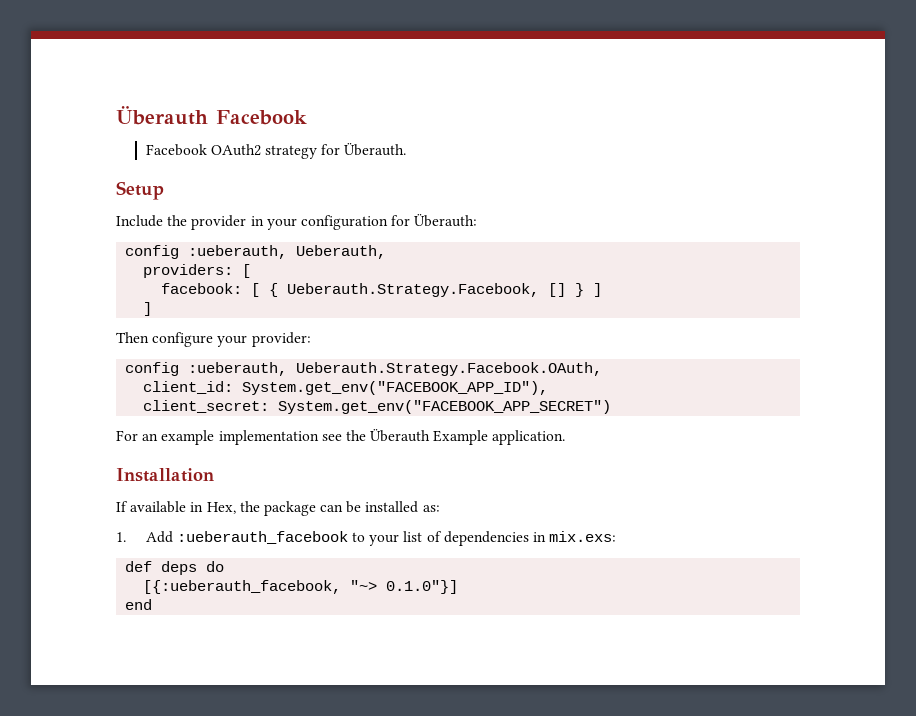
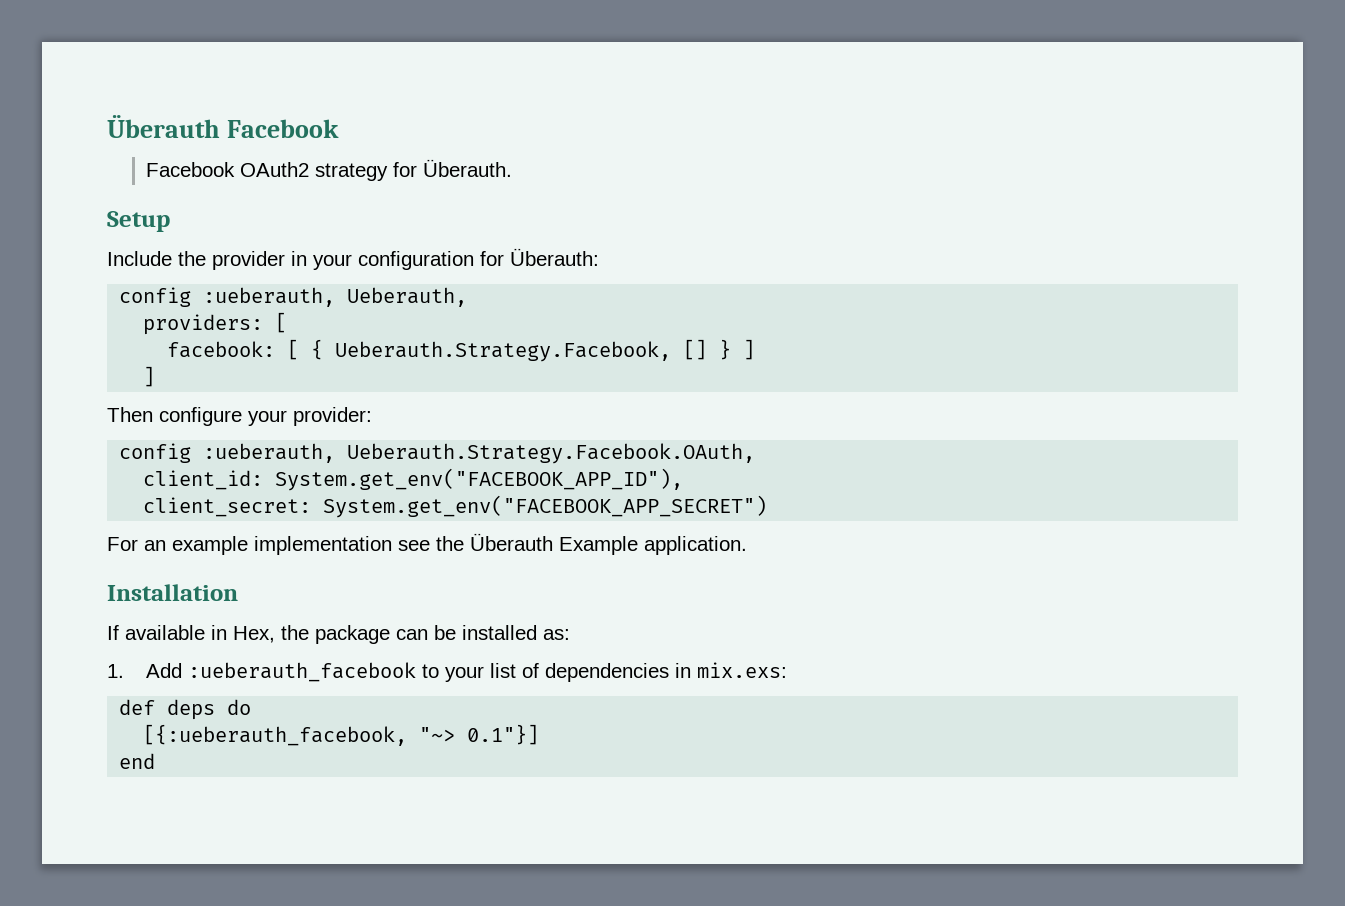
[386,580,459,594] 0.1.0"}] -> [467,724,540,745] 0.1"}]

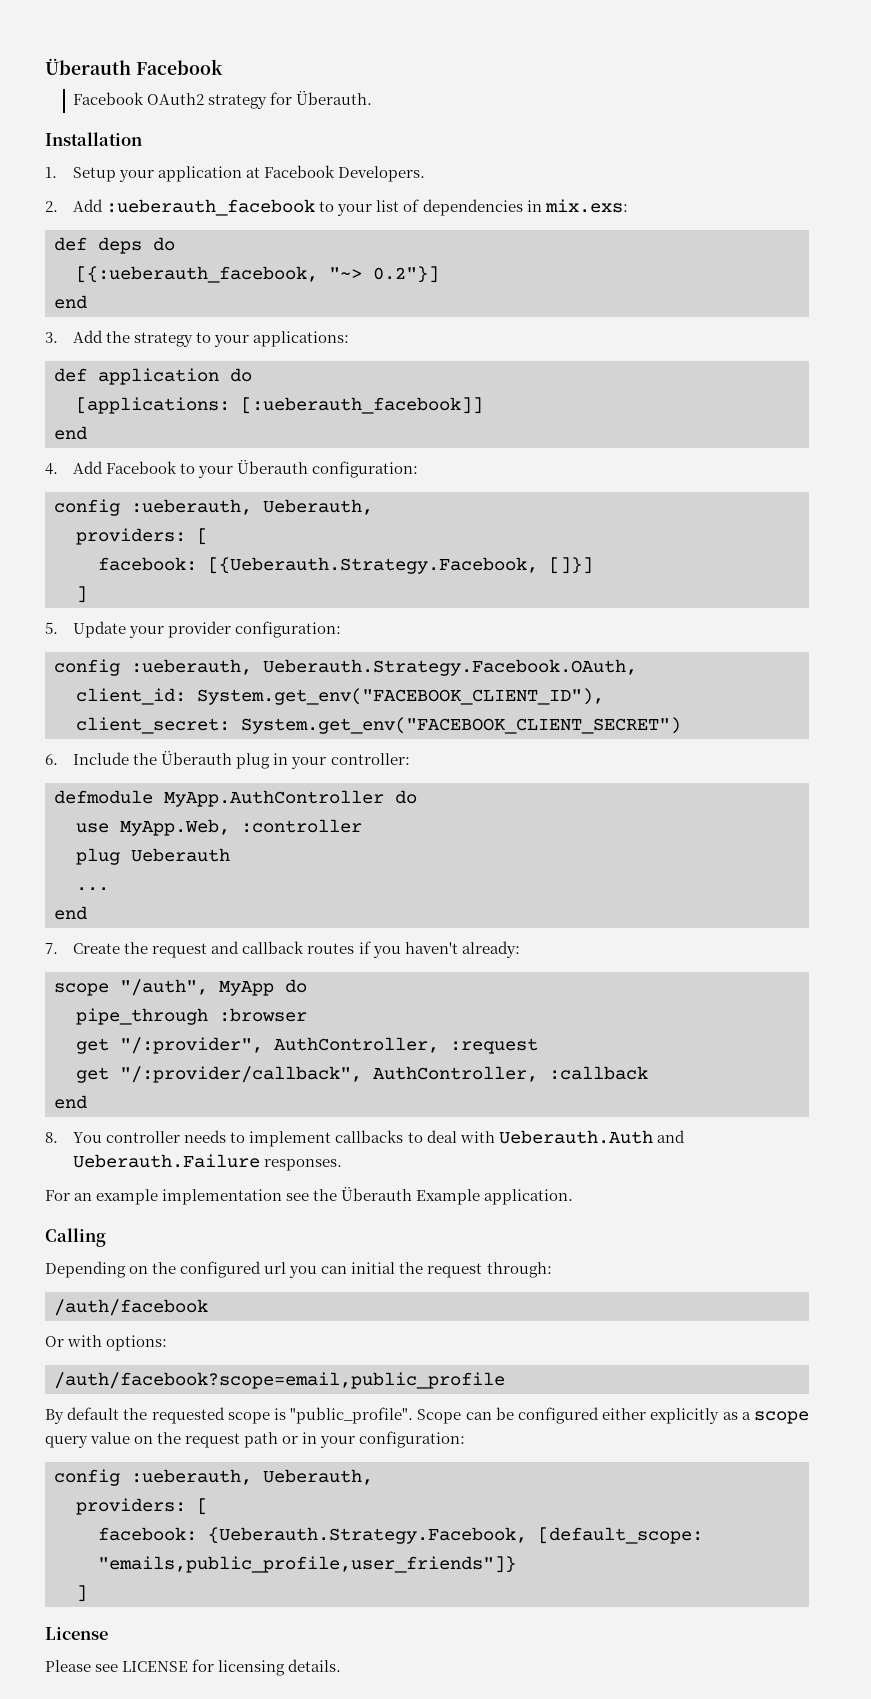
[107,211,170,232] [107,248,599,270] [119,287,468,307] [143,312,288,335] [167,339,756,362] [143,366,156,387] [107,407,372,426] [119,443,756,464] [143,468,684,491] [143,495,768,518] [107,533,747,555] [107,584,238,601] [107,625,570,644] [107,664,124,678] Setup // Include the provider in your configuration for Überauth: // config :ueberauth, Ueberauth, // providers: [ // facebook: [ { Ueberauth.Strategy.Facebook, [] } ] // ] // Then configure your provider: // config :ueberauth, Ueberauth.Strategy.Facebook.OAuth, // client_id: System.get_env("FACEBOOK_APP_ID"), // client_secret: System.get_env("FACEBOOK_APP_SECRET") // For an example implementation see the Überauth Example application. // Installation // If available in Hex, the package can be installed as: // 1. -> [45,132,142,146] [45,165,426,182] [45,201,58,212] Installation // 1. Setup your application at Facebook Developers. // 2.
[467,724,540,745] [119,753,156,769] 0.1"}] // end -> [373,266,439,283] [54,295,87,309] [45,330,350,347] [54,368,252,385] [76,397,483,414] [54,426,87,440] [45,460,419,478] [54,499,373,516] [76,528,208,545] [98,557,593,574] [76,586,87,603] [45,621,342,638] [54,659,637,676] [76,688,604,705] [76,717,681,734] [45,751,410,769] [54,790,417,807] [76,819,362,836] [76,848,230,865] [76,887,109,891] [54,906,87,920] [45,941,520,958] [54,979,307,996] [76,1008,307,1025] [76,1037,538,1054] [76,1066,648,1083] [54,1095,87,1109] [45,1130,685,1147] [73,1154,343,1171] [45,1187,574,1205] [45,1228,106,1247] [45,1261,552,1278] [54,1299,208,1316] [45,1335,168,1351] [54,1372,505,1389] [45,1407,810,1424] [45,1431,466,1448] [54,1469,373,1486] [76,1498,208,1515] [98,1527,703,1544] [98,1556,516,1573] [76,1585,87,1602] [45,1627,108,1640] [45,1659,342,1676] 0.2"}] // end // 3. Add the strategy to your applications: // def application do // [applications: [:ueberauth_facebook]] // end // 4. Add Facebook to your Überauth configuration: // config :ueberauth, Ueberauth, // providers: [ // facebook: [{Ueberauth.Strategy.Facebook, []}] // ] // 5. Update your provider configuration: // config :ueberauth, Ueberauth.Strategy.Facebook.OAuth, // client_id: System.get_env("FACEBOOK_CLIENT_ID"), // client_secret: System.get_env("FACEBOOK_CLIENT_SECRET") // 6. Include the Überauth plug in your controller: // defmodule MyApp.AuthController do // use MyApp.Web, :controller // plug Ueberauth // ... // end // 7. Create the request and callback routes if you haven't already: // scope "/auth", MyApp do // pipe_through :browser // get "/:provider", AuthController, :request // get "/:provider/callback", AuthController, :callback // end // 8. You controller needs to implement callbacks to deal with Ueberauth.Auth and Ueberauth.Failure responses. // For an example implementation see the Überauth Example application. // Calling // Depending on the configured url you can initial the request through: // /auth/facebook // Or with options: // /auth/facebook?scope=email,public_profile // By default the requested scope is "public_profile". Scope can be configured either explicitly as a scope query value on the request path or in your configuration: // config :ueberauth, Ueberauth, // providers: [ // facebook: {Ueberauth.Strategy.Facebook, [default_scope: "emails,public_profile,user_friends"]} // ] // License // Please see LICENSE for licensing details.

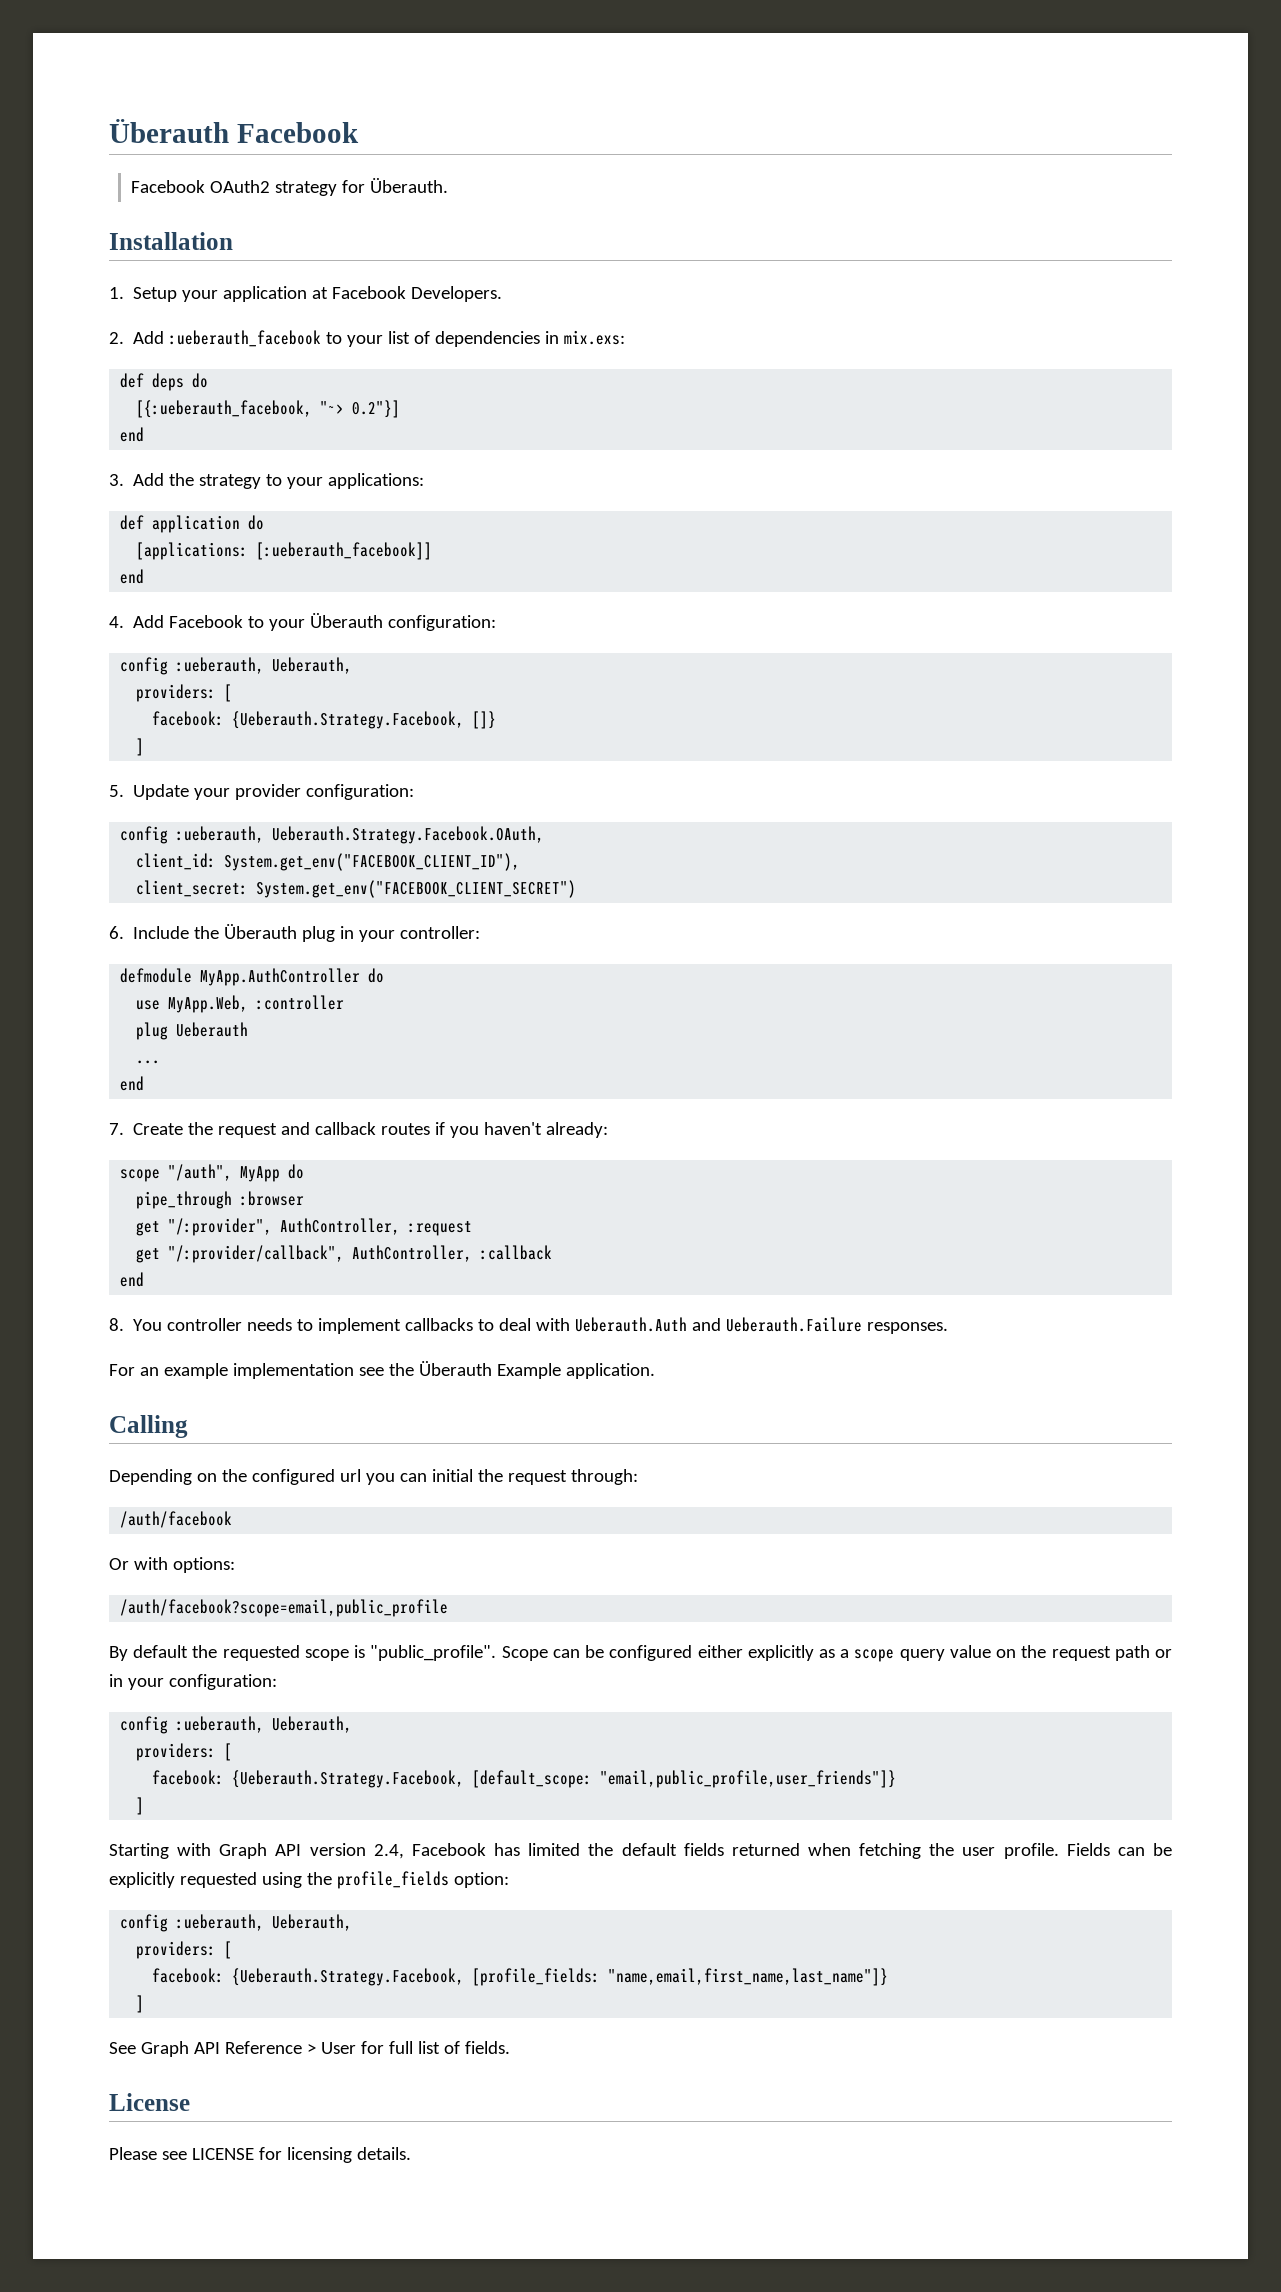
[208,557,593,574] [{Ueberauth.Strategy.Facebook, []}] -> [232,711,497,729] {Ueberauth.Strategy.Facebook, []}
[98,1556,516,1573] [76,1585,87,1602] "emails,public_profile,user_friends"]} // ] -> [600,1770,897,1788] [136,1797,145,1815] [109,1843,1172,1859] [109,1871,509,1889] [120,1914,353,1932] [136,1941,233,1959] [152,1968,889,1986] [136,1995,145,2013] [109,2041,510,2057] "email,public_profile,user_friends"]} // ] // Starting with Graph API version 2.4, Facebook has limited the default fields returned when fetching the user profile. Fields can be explicitly requested using the profile_fields option: // config :ueberauth, Ueberauth, // providers: [ // facebook: {Ueberauth.Strategy.Facebook, [profile_fields: "name,email,first_name,last_name"]} // ] // See Graph API Reference > User for full list of fields.

